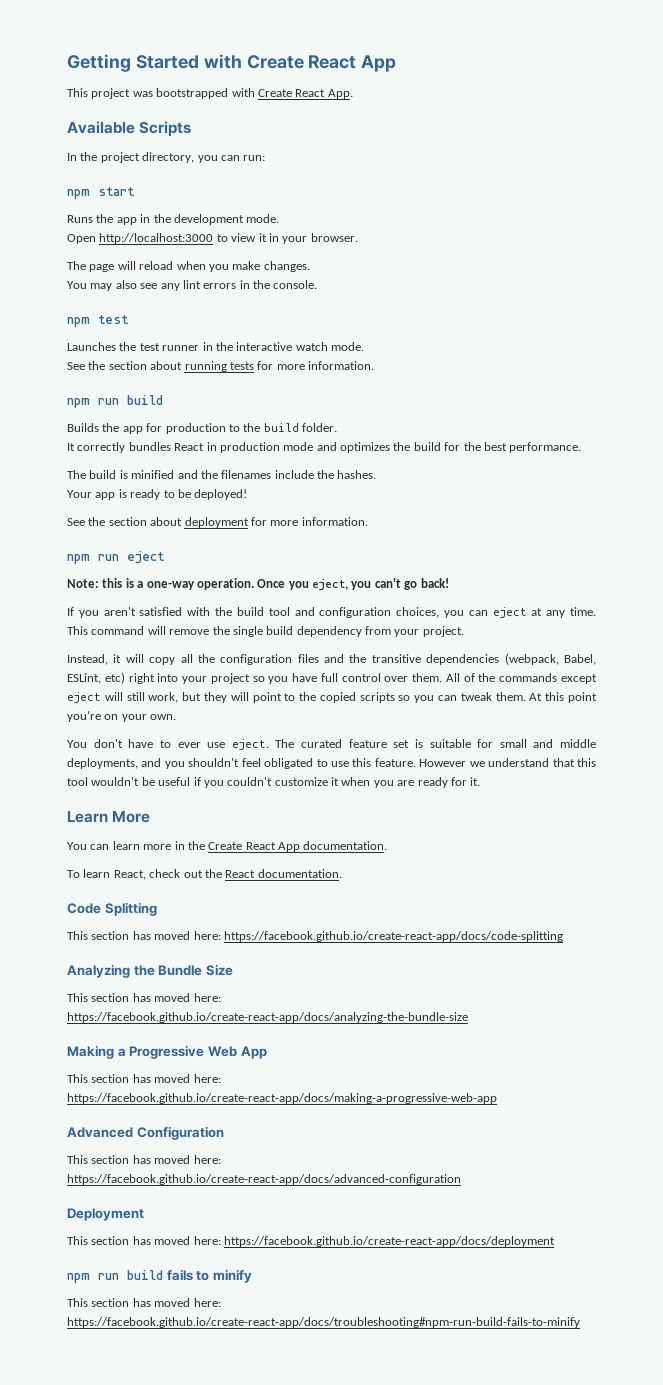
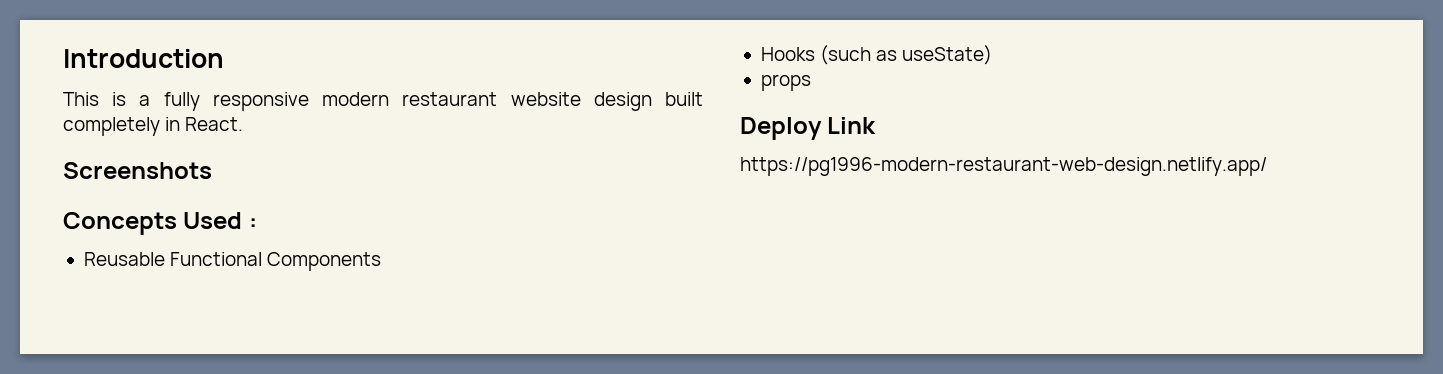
[67,54,397,72] [67,88,353,99] [67,121,192,137] [67,152,266,163] [67,187,135,199] [67,214,280,225] [67,233,358,244] [67,261,310,272] [67,280,318,291] [67,315,129,327] [67,342,364,351] [67,361,374,372] [67,395,163,408] [67,423,337,434] [67,442,582,453] [67,470,377,479] [67,489,248,500] [67,517,368,528] [67,551,165,564] [67,578,449,591] [67,607,596,618] [67,626,464,637] [67,653,596,665] [67,672,597,684] [67,692,597,703] [67,711,177,722] [67,739,596,750] [67,758,597,769] [67,777,481,788] [67,811,151,823] [67,841,388,852] [67,869,342,880] [67,902,157,916] [67,931,563,942] [67,964,233,978] [67,993,221,1002] [67,1012,468,1023] [67,1045,267,1059] [67,1074,221,1083] [67,1093,497,1104] [67,1126,224,1140] [67,1155,221,1164] [67,1174,461,1185] [67,1208,144,1221] [67,1236,555,1247] [67,1269,252,1283] [67,1298,221,1307] [67,1317,580,1328] Getting Started with Create React App // This project was bootstrapped with Create React App. // Available Scripts // In the project directory, you can run: // npm start // Runs the app in the development mode. // Open http://localhost:3000 to view it in your browser. // The page will reload when you make changes. // You may also see any lint errors in the console. // npm test // Launches the test runner in the interactive watch mode. // See the section about running tests for more information. // npm run build // Builds the app for production to the build folder. // It correctly bundles React in production mode and optimizes the build for the best performance. // The build is minified and the filenames include the hashes. // Your app is ready to be deployed! // See the section about deployment for more information. // npm run eject // Note: this is a one-way operation. Once you eject, you can't go back! // If you aren't satisfied with the build tool and configuration choices, you can eject at any time. This command will remove the single build dependency from your project. // Instead, it will copy all the configuration files and the transitive dependencies (webpack, Babel, ESLint, etc) right into your project so you have full control over them. All of the commands except eject will still work, but they will point to the copied scripts so you can tweak them. At this point you're on your own. // You don't have to ever use eject. The curated feature set is suitable for small and middle deployments, and you shouldn't feel obligated to use this feature. However we understand that this tool wouldn't be useful if you couldn't customize it when you are ready for it. // Learn More // You can learn more in the Create React App documentation. // To learn React, check out the React documentation. // Code Splitting // This section has moved here: https://facebook.github.io/create-react-app/docs/code-splitting // Analyzing the Bundle Size // This section has moved here: https://facebook.github.io/create-react-app/docs/analyzing-the-bundle-size // Making a Progressive Web App // This section has moved here: https://facebook.github.io/create-react-app/docs/making-a-progressive-web-app // Advanced Configuration // This section has moved here: https://facebook.github.io/create-react-app/docs/advanced-configuration // Deployment // This section has moved here: https://facebook.github.io/create-react-app/docs/deployment // npm run build fails to minify // This section has moved here: https://facebook.github.io/create-react-app/docs/troubleshooting#npm-run-build-fails-to-minify -> [63,49,224,68] [63,92,703,111] [63,117,244,136] [63,162,212,179] [63,212,257,235] [83,252,382,271] [760,45,993,65] [760,74,811,91] [740,117,877,140] [740,157,1267,176] Introduction // This is a fully responsive modern restaurant website design built completely in React. // Screenshots // Concepts Used : // Reusable Functional Components // Hooks (such as useState) // props // Deploy Link // https://pg1996-modern-restaurant-web-design.netlify.app/

